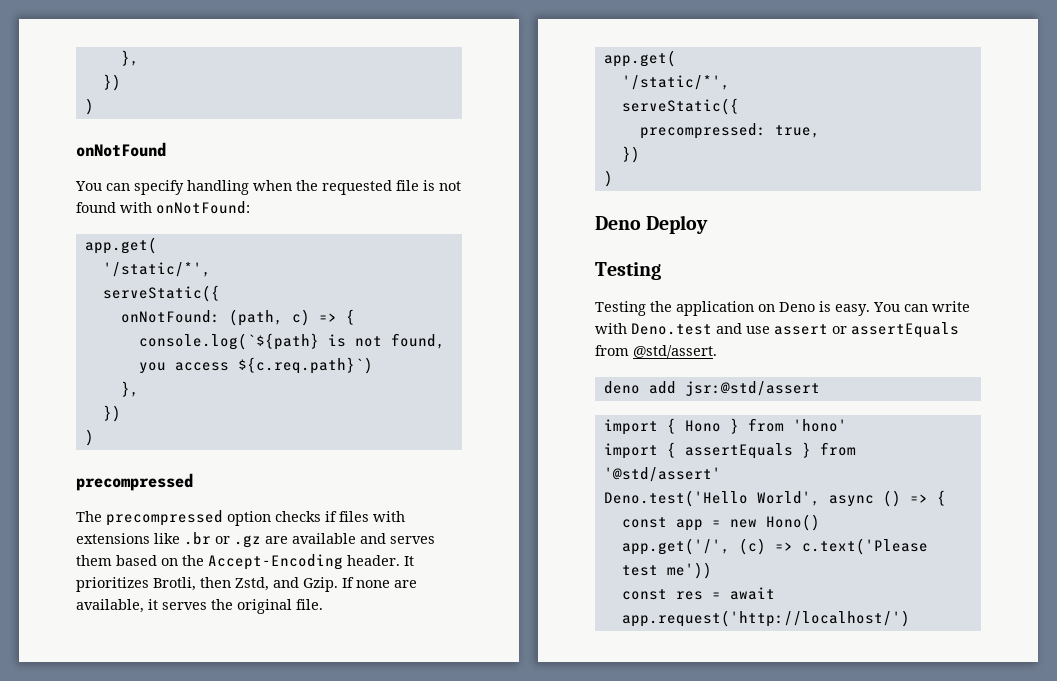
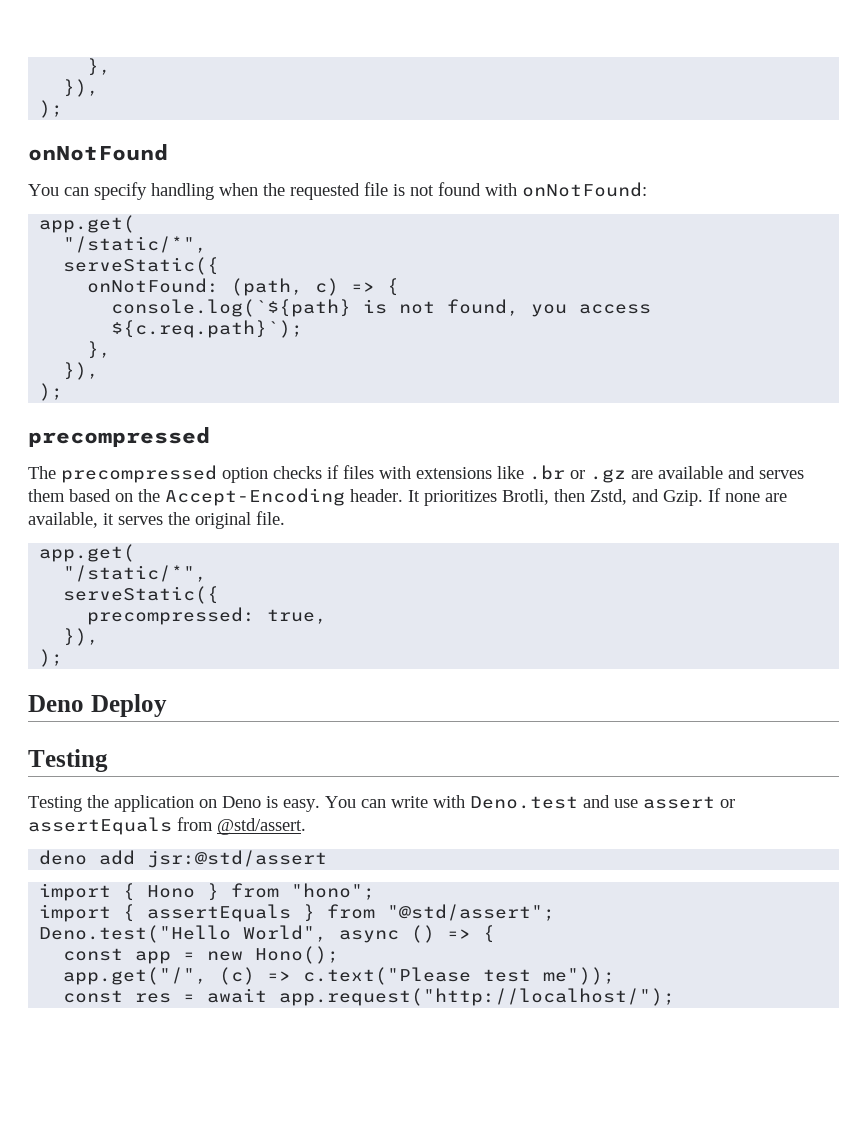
[120,50,139,66] [102,74,121,91] [84,98,94,115] }, // }) // ) -> [87,58,112,76] [63,79,100,97] [39,100,64,118] }, // }), // );
[102,262,211,277] '/static/*', -> [63,236,208,253] "/static/*",
[237,357,373,374] [120,381,139,397] [102,405,121,422] [84,429,94,446] ${c.req.path}`) // }, // }) // ) -> [111,320,304,338] [87,341,112,359] [63,362,100,380] [39,383,64,401] ${c.req.path}`); // }, // }), // );
[621,75,730,90] '/static/*', -> [63,565,208,582] "/static/*",
[621,146,640,163] [603,170,613,187] }) // ) -> [63,628,100,646] [39,649,64,667] }), // );
[792,419,847,432] 'hono' -> [291,883,376,900] "hono";
[603,467,721,482] [603,490,820,507] '@std/assert' // Deno.test('Hello World', -> [387,904,556,921] [39,925,328,943] "@std/assert"; // Deno.test("Hello World",
[765,514,820,531] [621,538,928,555] [621,562,712,579] Hono() // app.get('/', (c) => c.text('Please test me')) -> [255,946,340,964] [63,967,616,985] Hono(); // app.get("/", (c) => c.text("Please test me"));
[621,610,910,627] app.request('http://localhost/') -> [279,988,676,1006] app.request("http://localhost/");

